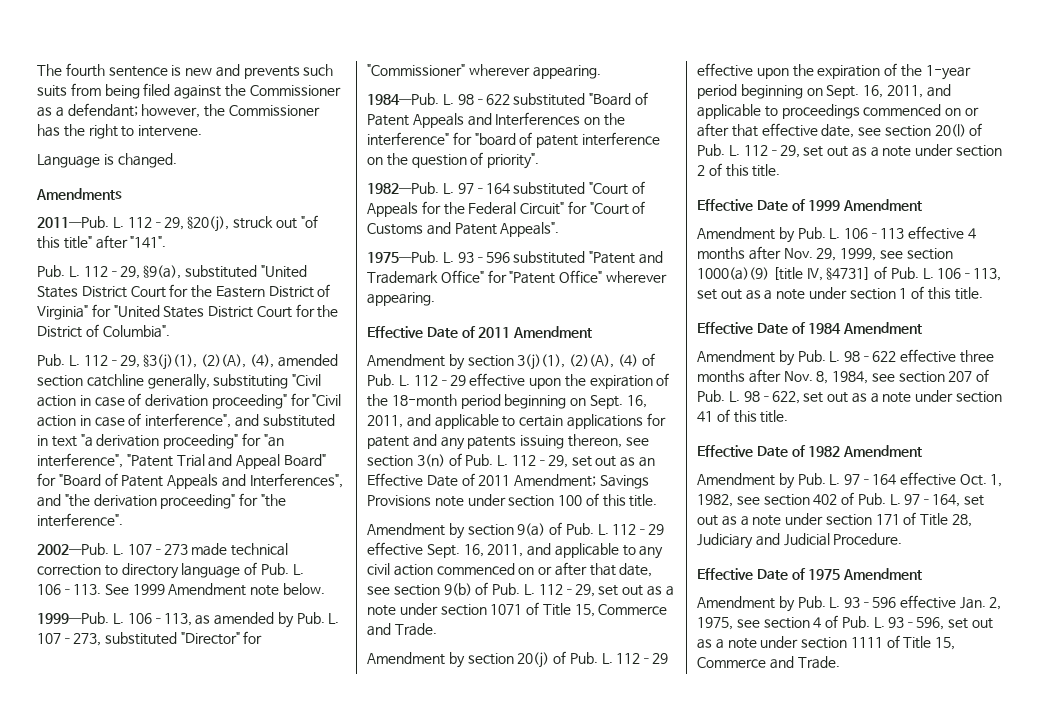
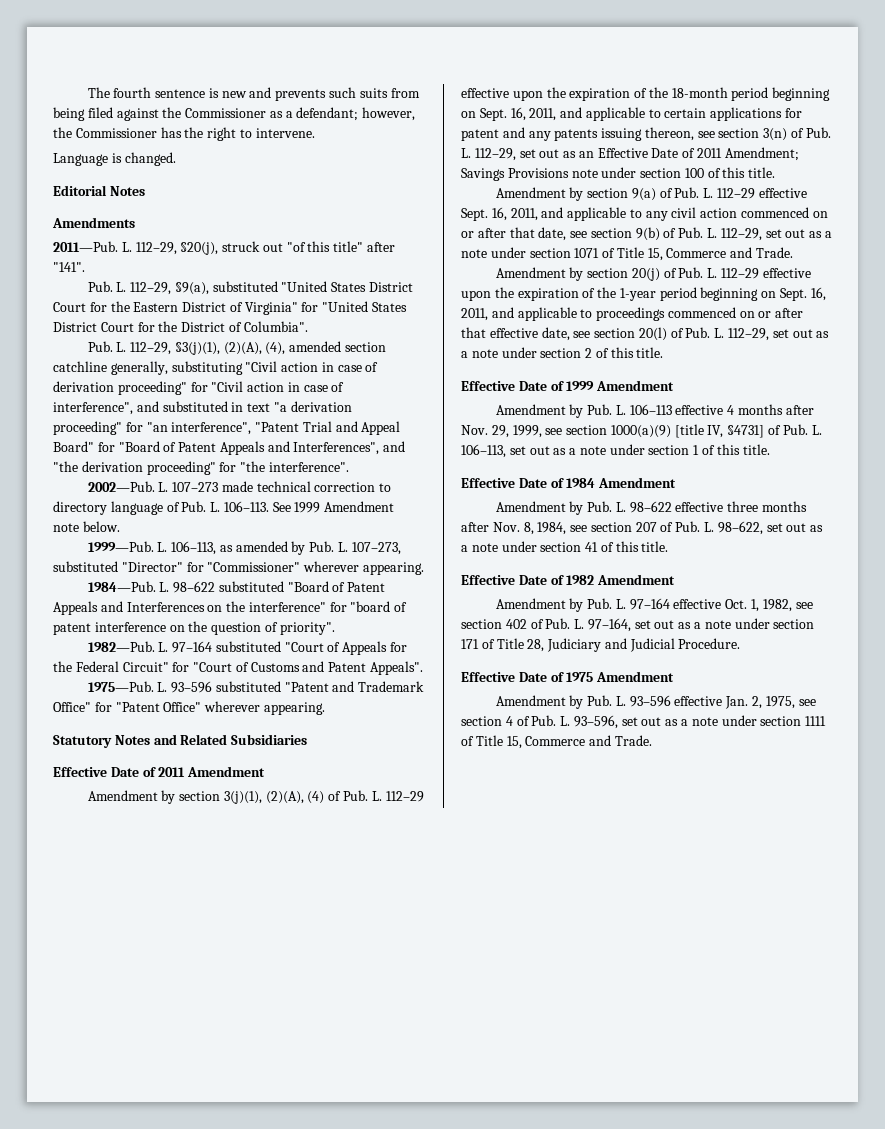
(177, 160) none -> [53,185,145,196] // Editorial Notes
(435, 299) none -> [53,734,308,748] // Statutory Notes and Related Subsidiaries

